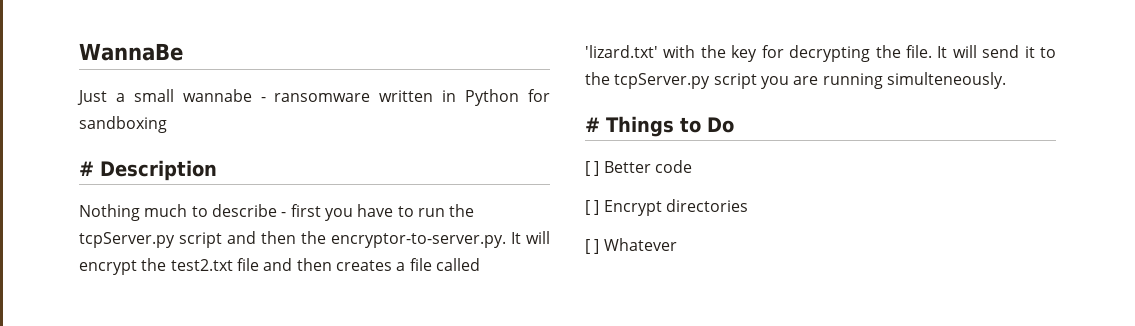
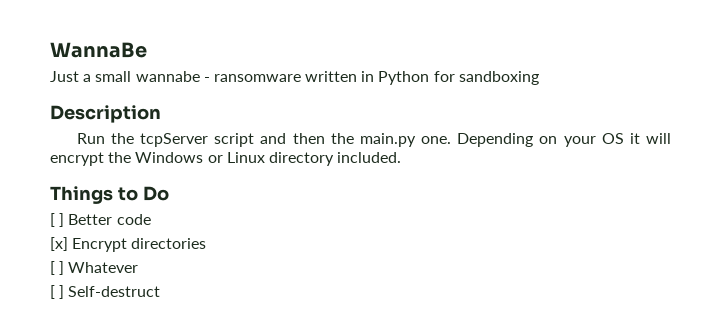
[79,161,94,176] # -> (539, 78) none
[79,204,475,221] [79,231,550,248] [79,258,480,275] [585,45,1056,62] [585,72,1006,89] [585,117,600,132] Nothing much to describe - first you have to run the tcpServer.py script and then the encryptor-to-server.py. It will encrypt the test2.txt file and then creates a file called 'lizard.txt' with the key for decrypting the file. It will send it to the tcpServer.py script you are running simulteneously. // # -> [76,133,672,147] [50,152,402,166] Run the tcpServer script and then the main.py one. Depending on your OS it will encrypt the Windows or Linux directory included. //
[585,200,600,215] [ ] -> [50,237,68,251] [x]
(677, 244) none -> [50,285,161,299] // [ ] Self-destruct

